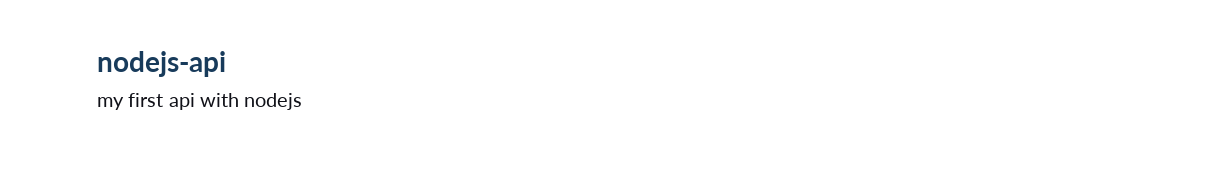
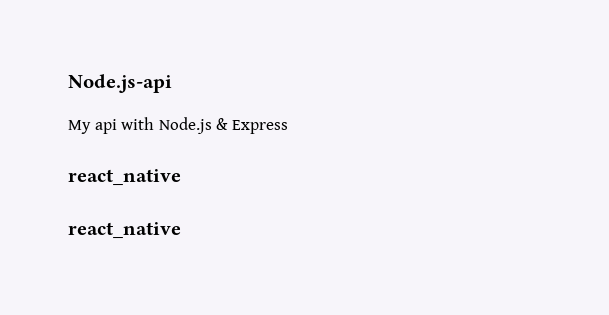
[97,51,226,77] [97,93,303,110] nodejs-api // my first api with nodejs -> [68,74,172,93] [68,117,288,134] [68,169,181,186] [68,222,181,239] Node.js-api // My api with Node.js & Express // react_native // react_native

